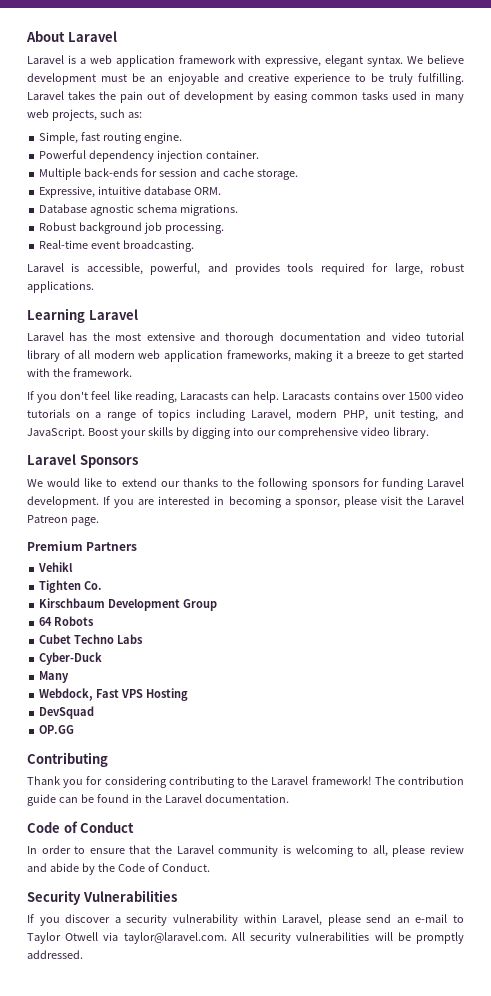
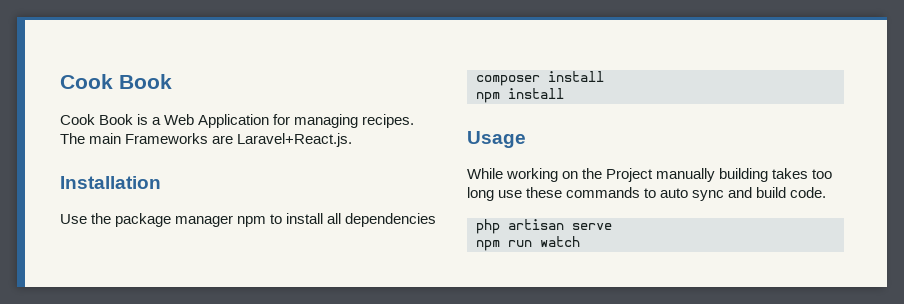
[26,31,117,42] [27,55,465,67] [27,73,465,85] [27,91,464,103] [27,109,142,121] [39,132,183,144] [39,150,260,162] [39,168,298,180] [39,186,222,198] [39,204,239,216] [39,222,225,234] [39,240,195,252] [27,263,464,275] [27,281,94,293] [27,308,138,323] [27,332,464,344] [27,350,465,362] [27,368,132,377] [27,391,464,403] [27,409,465,421] [27,427,429,439] [27,454,138,468] [27,478,464,490] [27,496,464,508] [27,515,99,526] [27,541,138,551] [38,562,74,572] [39,580,103,593] [39,598,218,611] [39,616,95,626] [39,634,144,644] [39,652,103,665] [39,671,70,683] [39,688,189,701] [39,706,95,719] [39,725,75,734] [27,752,108,767] [27,776,464,788] [27,794,289,806] [27,821,135,833] [27,845,465,857] [27,863,210,875] [27,890,177,905] [27,914,464,926] [27,932,464,944] [27,950,83,959] About Laravel // Laravel is a web application framework with expressive, elegant syntax. We believe development must be an enjoyable and creative experience to be truly fulfilling. Laravel takes the pain out of development by easing common tasks used in many web projects, such as: // Simple, fast routing engine. // Powerful dependency injection container. // Multiple back-ends for session and cache storage. // Expressive, intuitive database ORM. // Database agnostic schema migrations. // Robust background job processing. // Real-time event broadcasting. // Laravel is accessible, powerful, and provides tools required for large, robust applications. // Learning Laravel // Laravel has the most extensive and thorough documentation and video tutorial library of all modern web application frameworks, making it a breeze to get started with the framework. // If you don't feel like reading, Laracasts can help. Laracasts contains over 1500 video tutorials on a range of topics including Laravel, modern PHP, unit testing, and JavaScript. Boost your skills by digging into our comprehensive video library. // Laravel Sponsors // We would like to extend our thanks to the following sponsors for funding Laravel development. If you are interested in becoming a sponsor, please visit the Laravel Patreon page. // Premium Partners // Vehikl // Tighten Co. // Kirschbaum Development Group // 64 Robots // Cubet Techno Labs // Cyber-Duck // Many // Webdock, Fast VPS Hosting // DevSquad // OP.GG // Contributing // Thank you for considering contributing to the Laravel framework! The contribution guide can be found in the Laravel documentation. // Code of Conduct // In order to ensure that the Laravel community is welcoming to all, please review and abide by the Code of Conduct. // Security Vulnerabilities // If you discover a security vulnerability within Laravel, please send an e-mail to Taylor Otwell via taylor@laravel.com. All security vulnerabilities will be promptly addressed. -> [60,74,172,89] [60,114,415,128] [60,133,353,147] [60,176,161,189] [60,213,437,227] [476,71,604,86] [476,88,564,103] [467,131,526,148] [467,168,833,182] [467,187,827,201] [476,219,612,234] [476,236,580,251] Cook Book // Cook Book is a Web Application for managing recipes. The main Frameworks are Laravel+React.js. // Installation // Use the package manager npm to install all dependencies // composer install // npm install // Usage // While working on the Project manually building takes too long use these commands to auto sync and build code. // php artisan serve // npm run watch

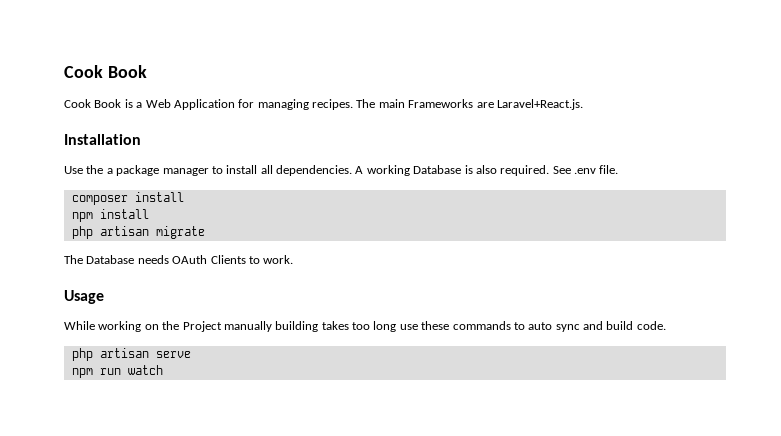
(112, 218) none -> [106,168,113,174] a
[237,216,267,227] npm -> (209, 172) none
[345,213,437,227] [476,71,604,86] [476,88,564,103] dependencies // composer install // npm install -> [276,165,619,176] [71,192,184,205] [71,209,149,222] [71,226,205,239] [64,255,294,264] dependencies. A working Database is also required. See .env file. // composer install // npm install // php artisan migrate // The Database needs OAuth Clients to work.

